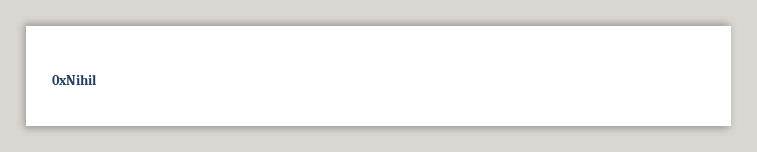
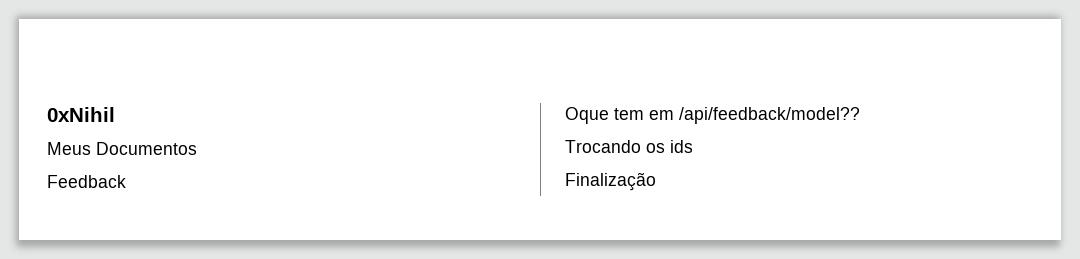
(97, 79) none -> [47,142,197,155] [47,175,126,188] [565,107,860,124] [565,140,693,153] [565,172,656,191] // Meus Documentos // Feedback // Oque tem em /api/feedback/model?? // Trocando os ids // Finalização

